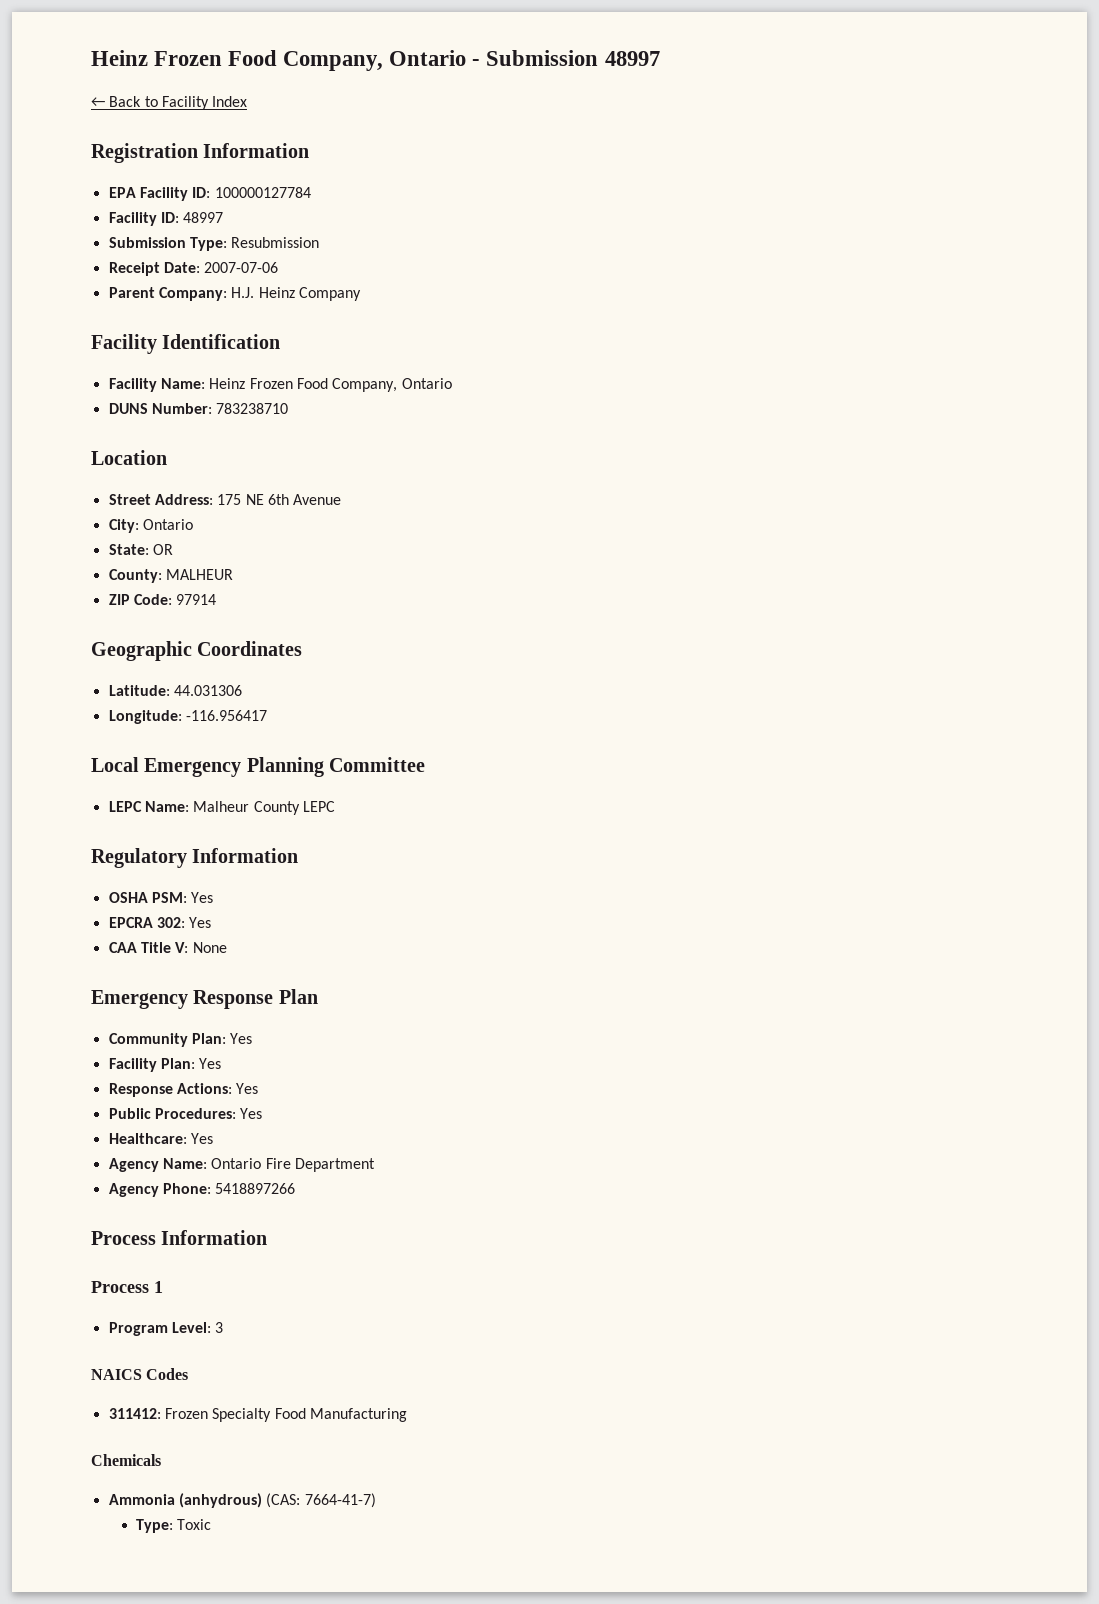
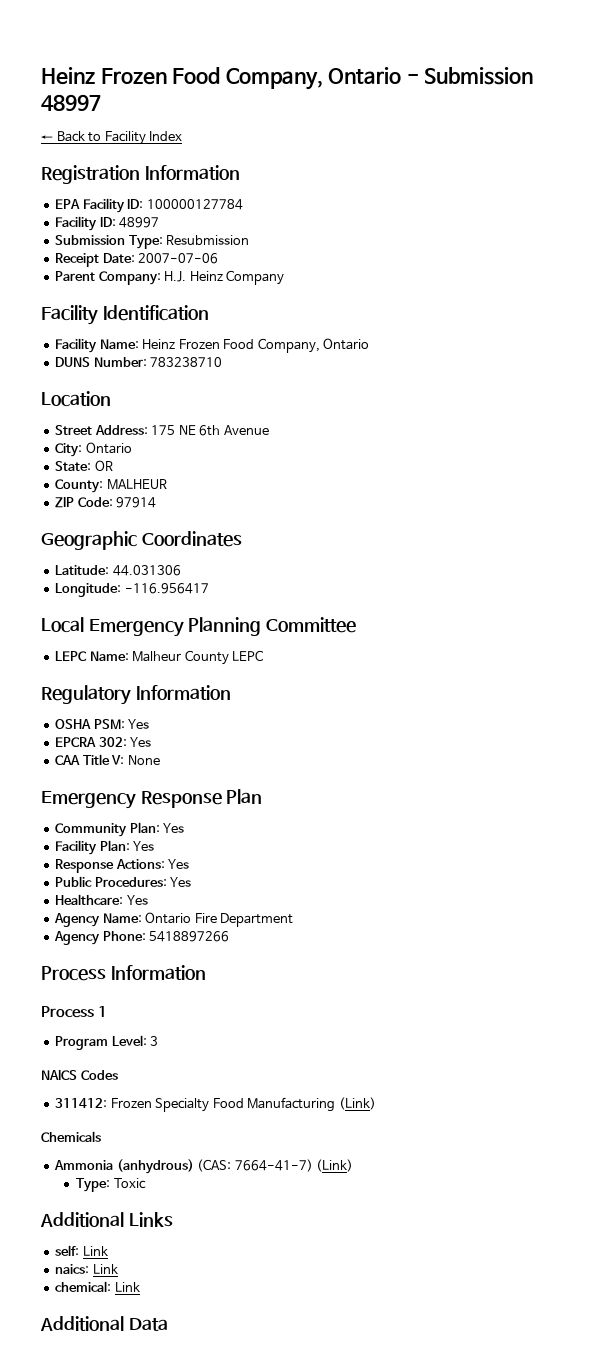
(407, 1415) none -> [338,1097,376,1110] (Link)
(376, 1500) none -> [316,1159,354,1172] (Link)
(212, 1524) none -> [40,1212,173,1227] [55,1245,108,1256] [55,1264,118,1274] [55,1281,140,1292] [40,1316,168,1331] // Additional Links // self: Link // naics: Link // chemical: Link // Additional Data

